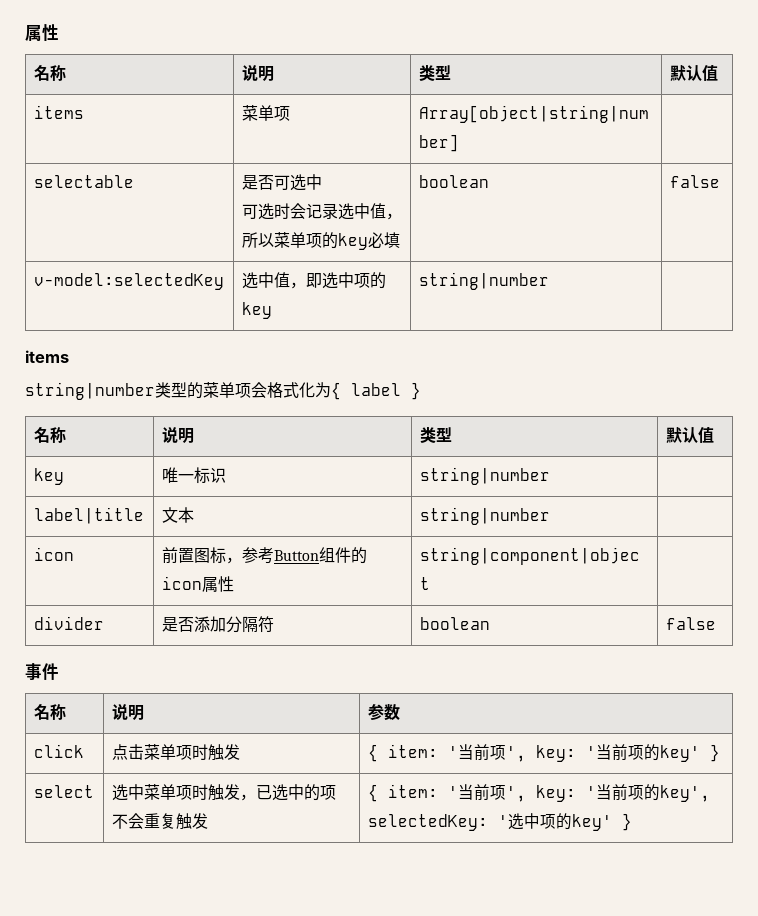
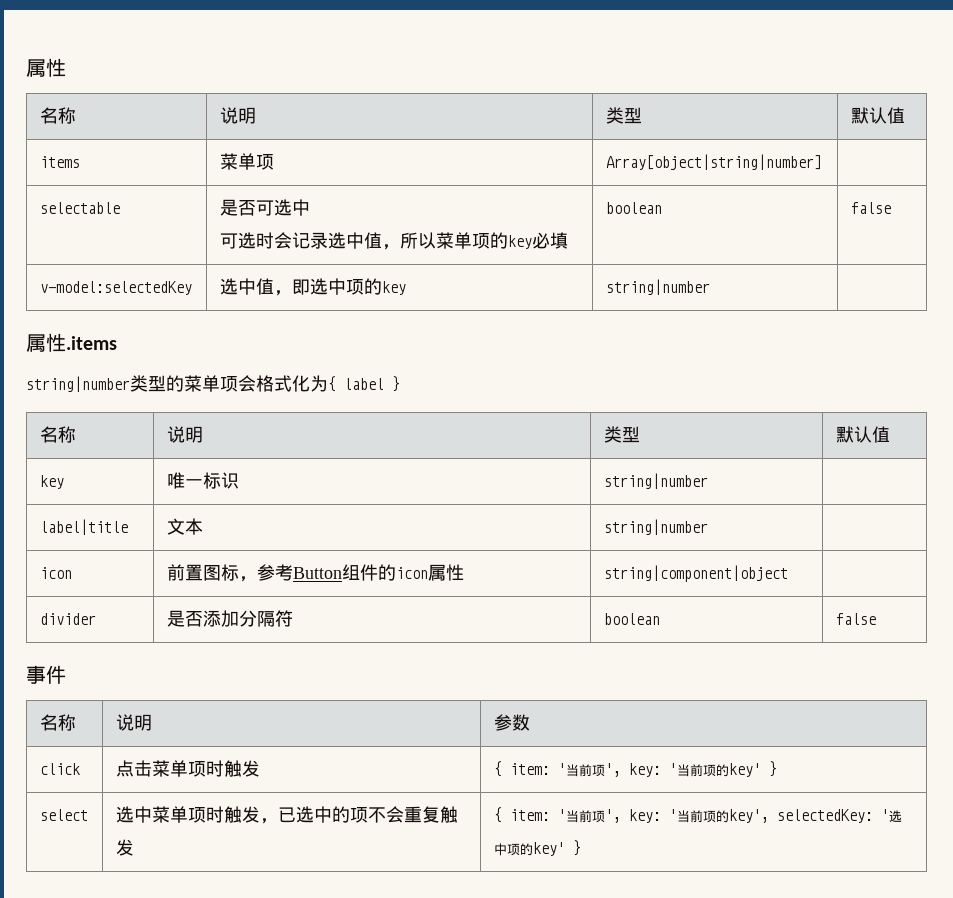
[25,350,69,363] items -> [26,333,117,352] 属性.items

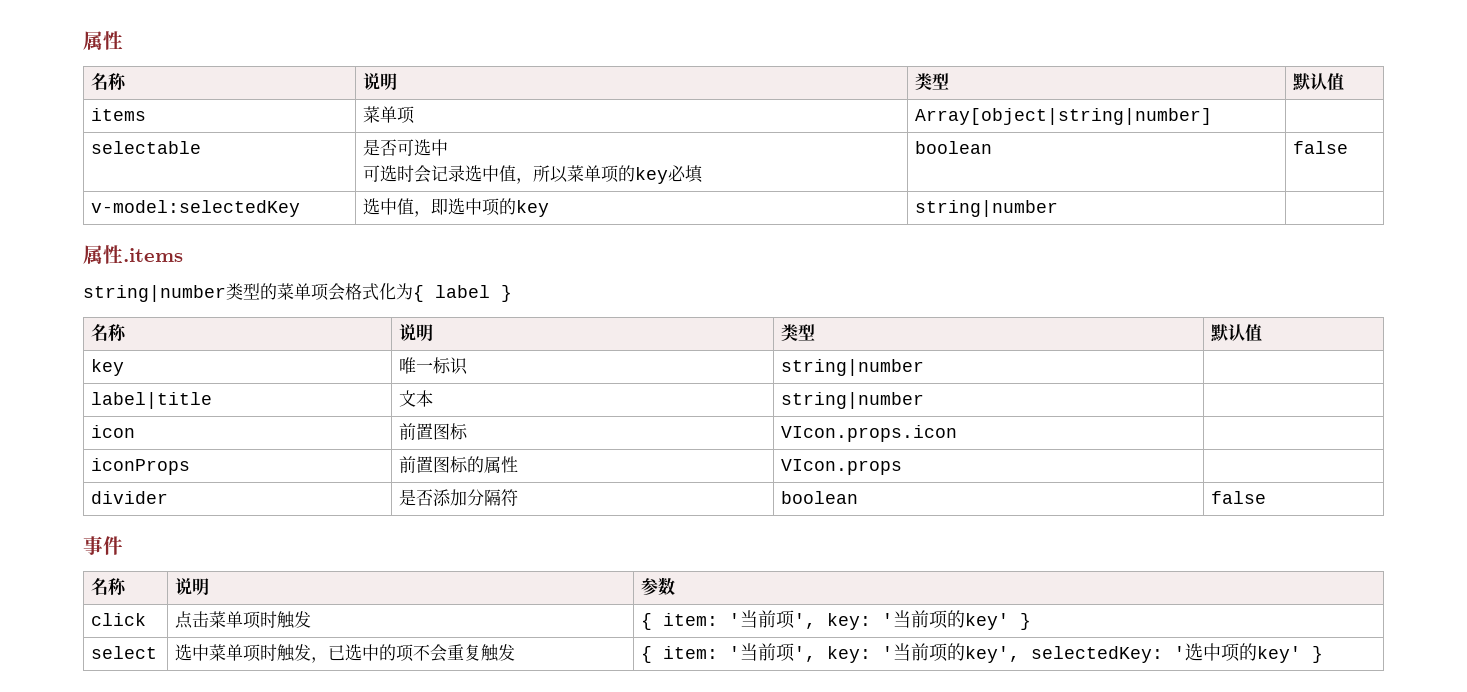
[238,564,428,582] ，参考Button组件的icon -> [781,425,958,442] [91,458,191,475] [399,456,485,473] | VIcon.props.icon | // iconProps | 前置图标的
[603,565,788,582] string|component|object -> [781,459,903,475] VIcon.props

